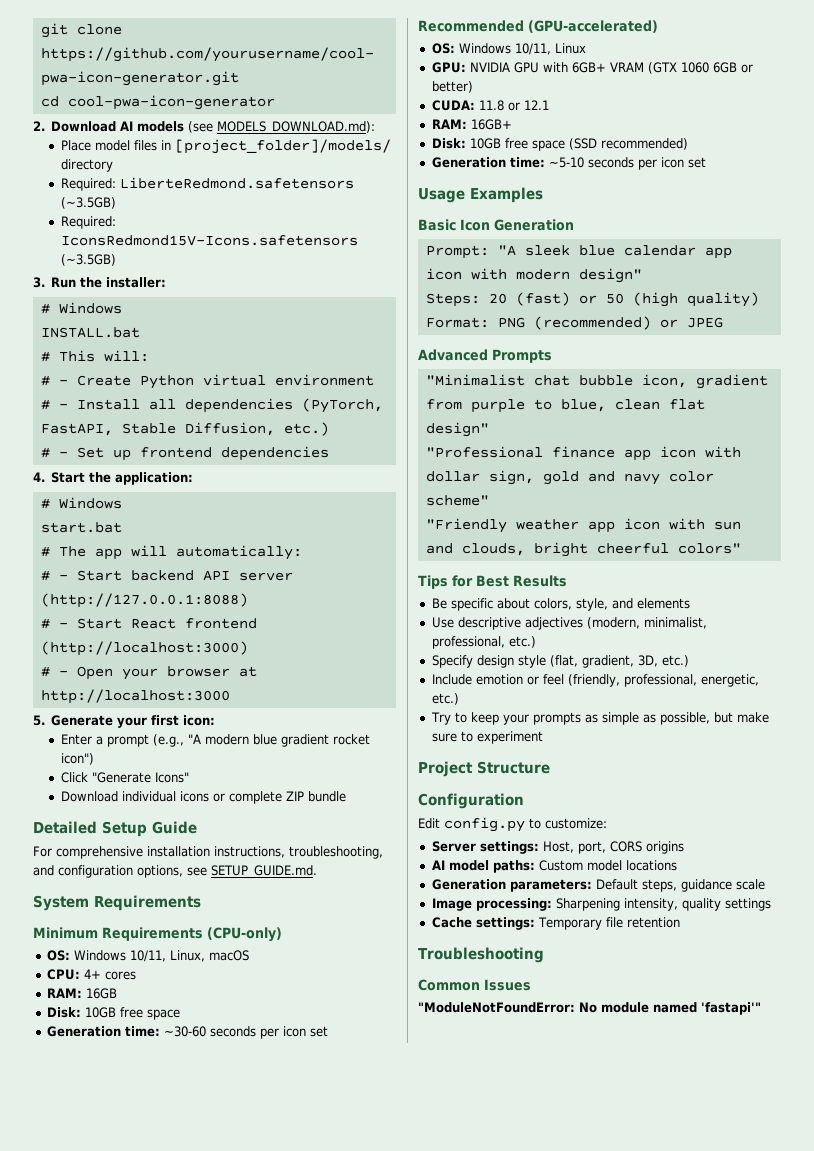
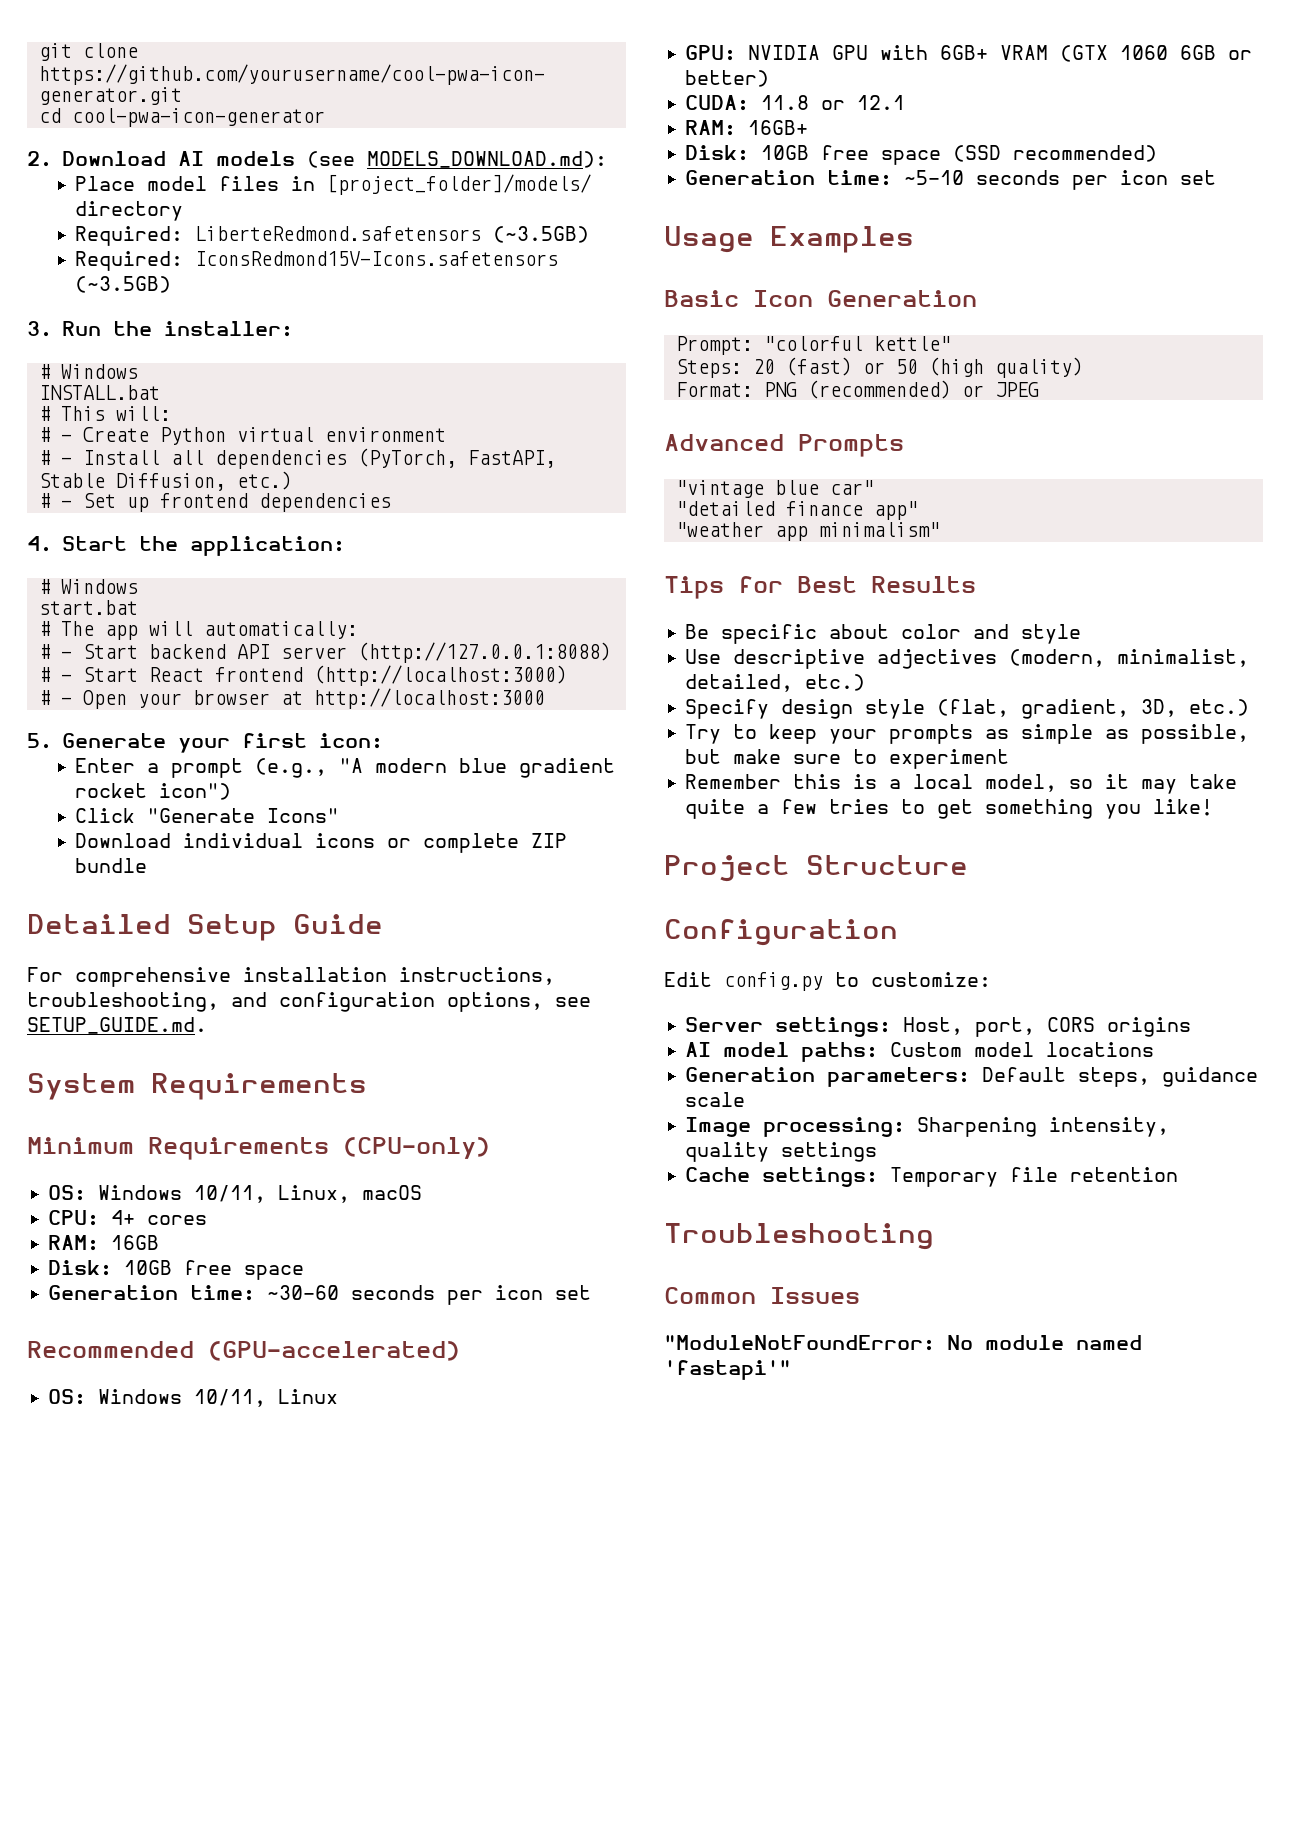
[497,245,732,259] [425,268,642,283] "A sleek blue calendar app icon with modern design" -> [763,336,951,351] "colorful kettle"
[425,374,768,389] [425,399,705,413] [425,422,489,437] [425,446,741,461] [425,470,714,485] [425,495,489,506] [425,518,741,533] [425,542,741,557] "Minimalist chat bubble icon, gradient from purple to blue, clean flat design" // "Professional finance app icon with dollar sign, gold and navy color scheme" // "Friendly weather app icon with sun and clouds, bright cheerful colors" -> [675,480,874,498] [675,501,918,520] [675,522,940,541] "vintage blue car" // "detailed finance app" // "weather app minimalism"
[533,598,690,611] colors, style, and elements -> [901,624,1082,644] color and style
[431,636,505,649] professional, -> [685,674,794,692] detailed,
[431,674,759,687] [431,693,459,705] // Include emotion or feel (friendly, professional, energetic, etc.) -> (1250, 707) none
(543, 737) none -> [685,774,1238,794] [685,799,1214,819] // Remember this is a local model, so it may take quite a few tries to get something you like!

